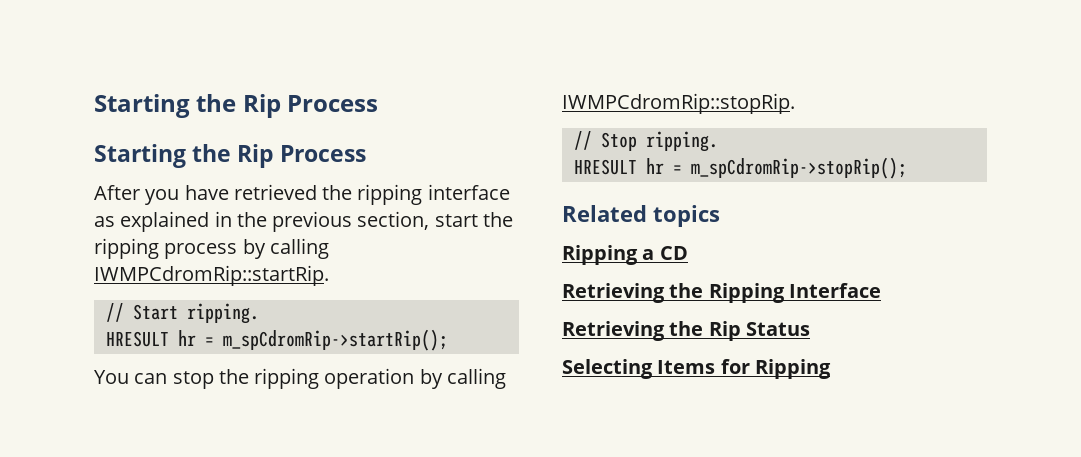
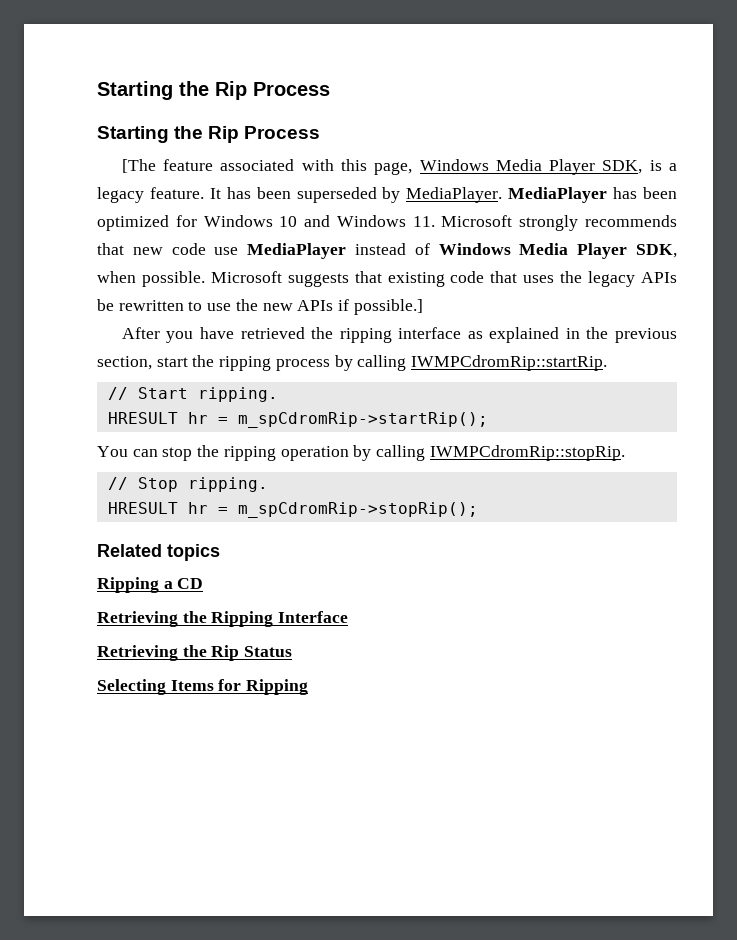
(367, 153) none -> [121,159,677,175] [97,187,677,203] [97,215,677,231] [97,243,677,259] [97,271,678,287] [97,299,423,315] // [The feature associated with this page, Windows Media Player SDK, is a legacy feature. It has been superseded by MediaPlayer. MediaPlayer has been optimized for Windows 10 and Windows 11. Microsoft strongly recommends that new code use MediaPlayer instead of Windows Media Player SDK, when possible. Microsoft suggests that existing code that uses the legacy APIs be rewritten to use the new APIs if possible.]

